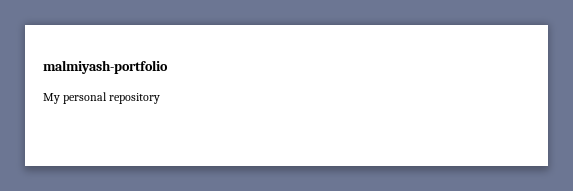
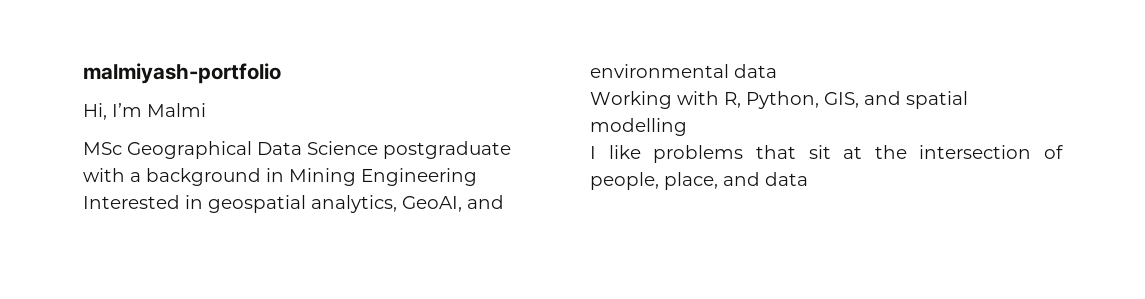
[43,92,161,104] My personal repository -> [83,103,206,120] [83,141,511,159] [83,168,477,186] [83,195,504,213] [590,64,777,78] [590,91,968,109] [590,118,687,136] [590,145,1063,163] [590,172,808,190] Hi, I’m Malmi // MSc Geographical Data Science postgraduate with a background in Mining Engineering Interested in geospatial analytics, GeoAI, and environmental data // Working with R, Python, GIS, and spatial modelling // I like problems that sit at the intersection of people, place, and data

